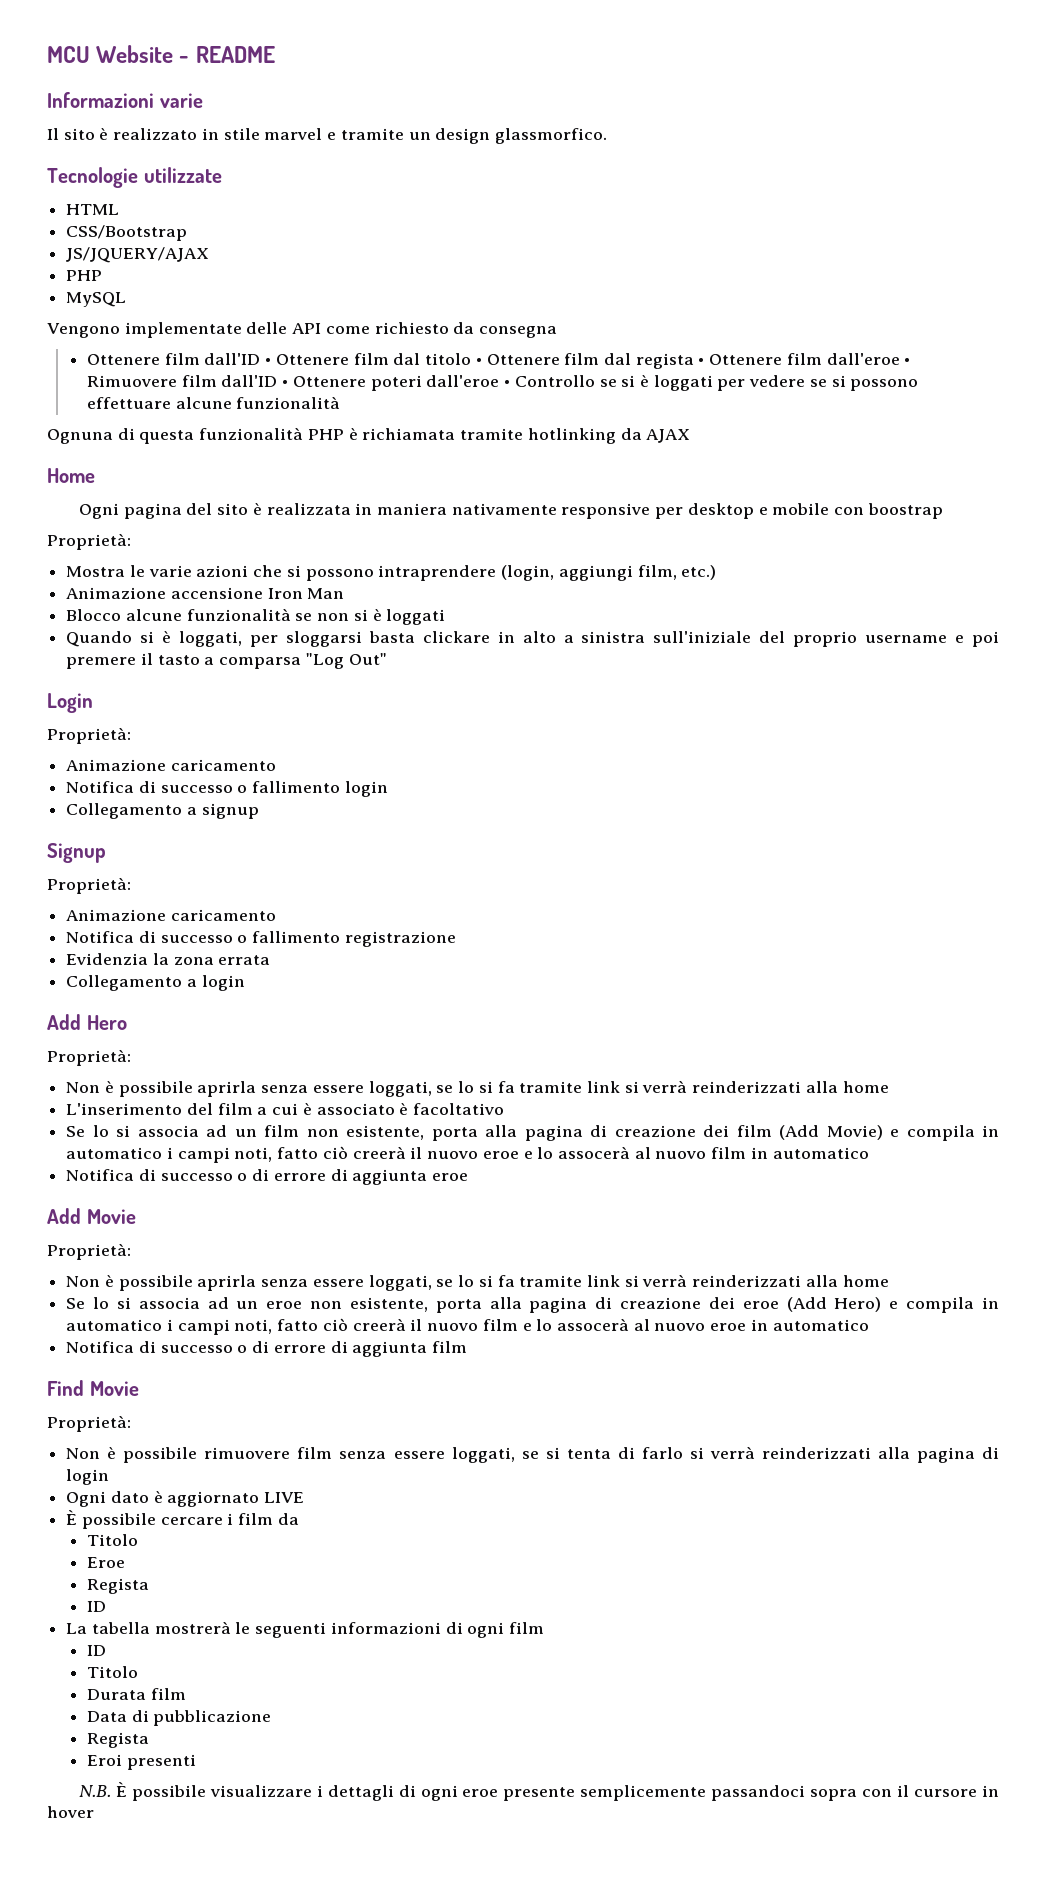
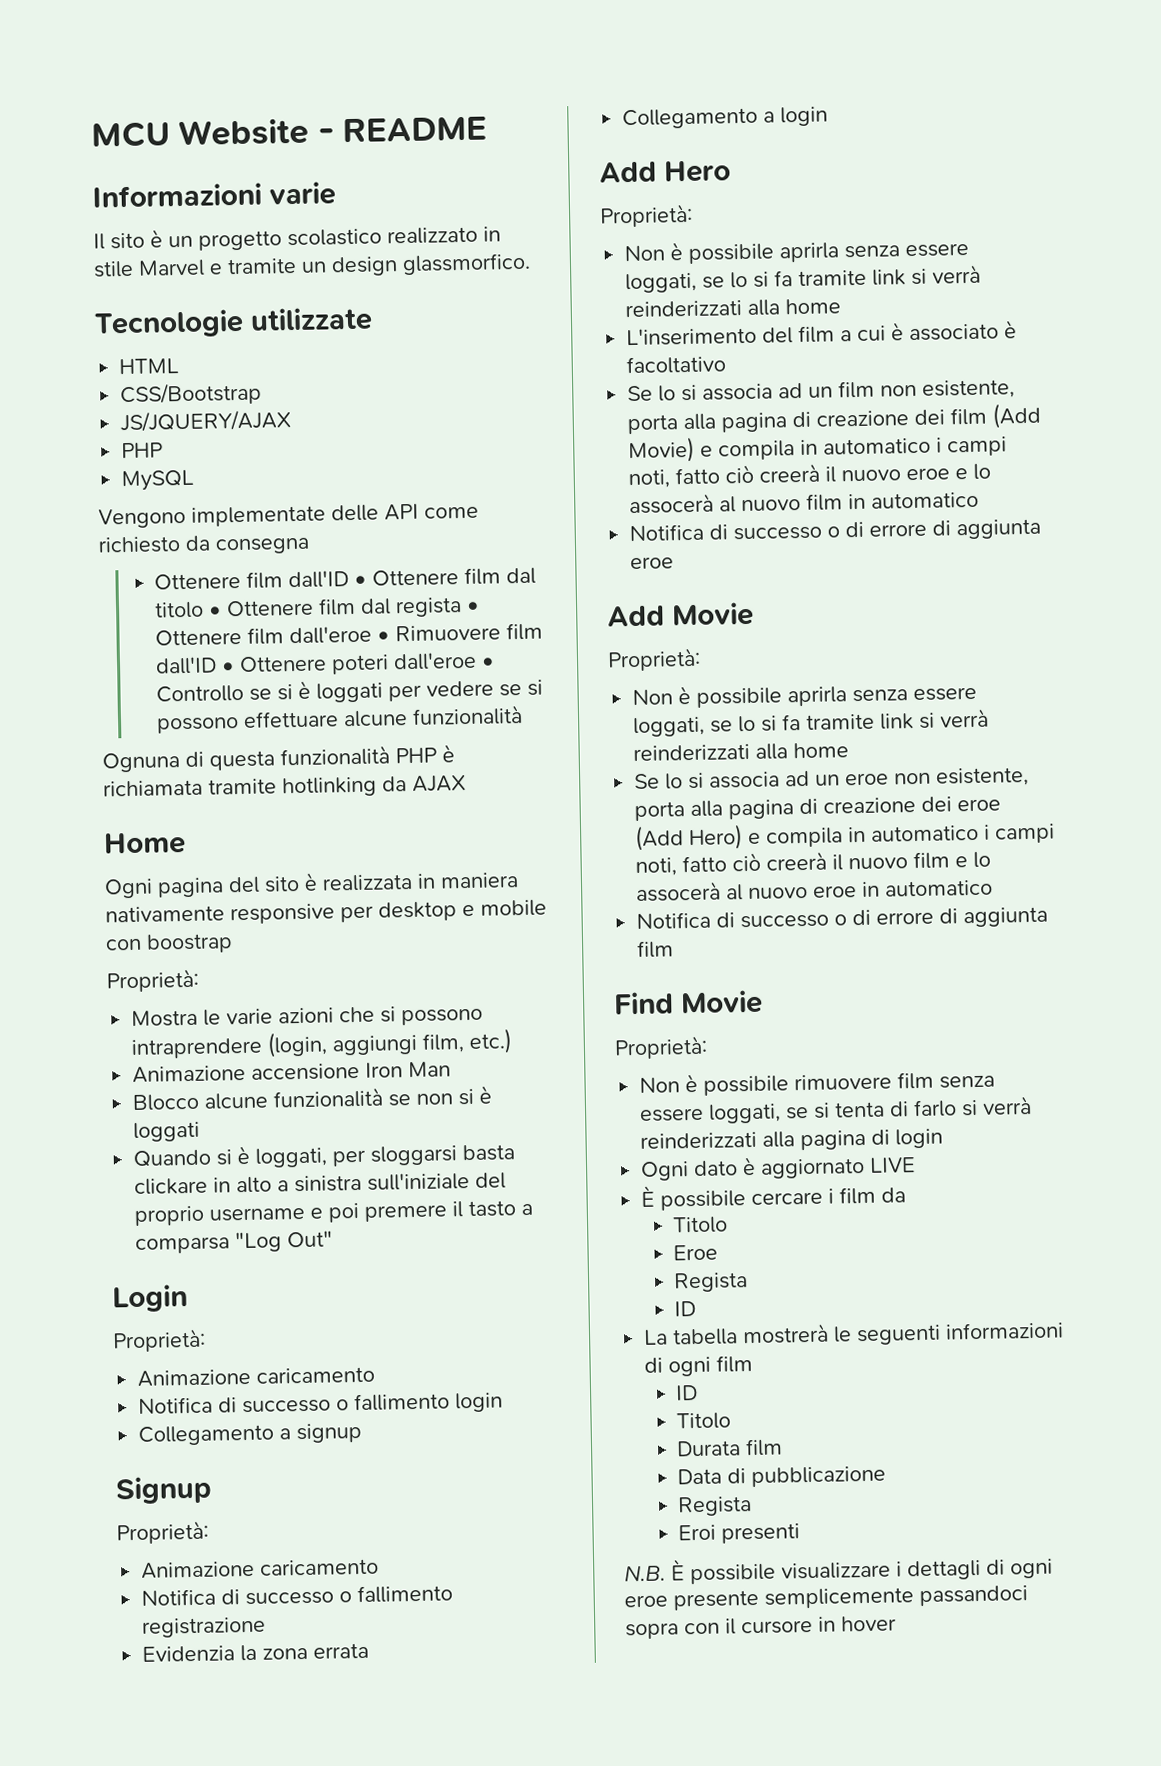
(109, 134) none -> [168,228,382,251] un progetto scolastico
[264,128,323,140] marvel -> [138,259,205,277] Marvel

